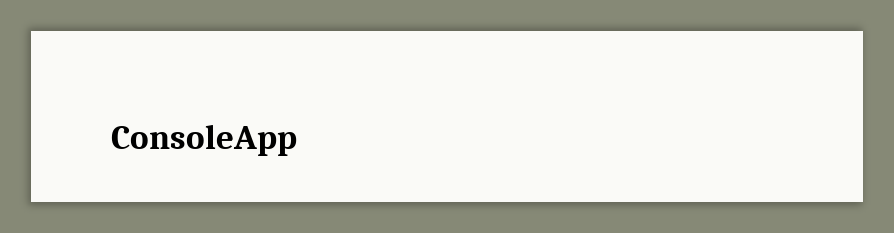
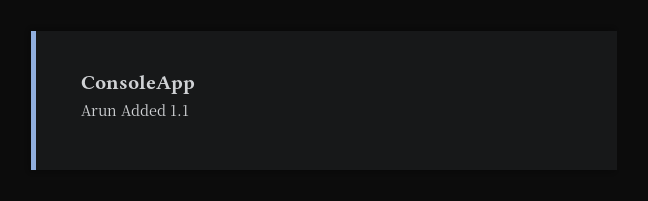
(297, 140) none -> [81,104,189,116] // Arun Added 1.1

